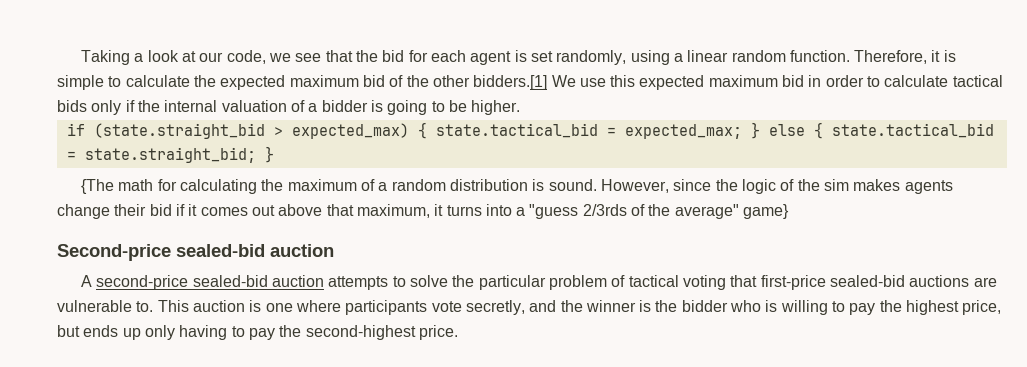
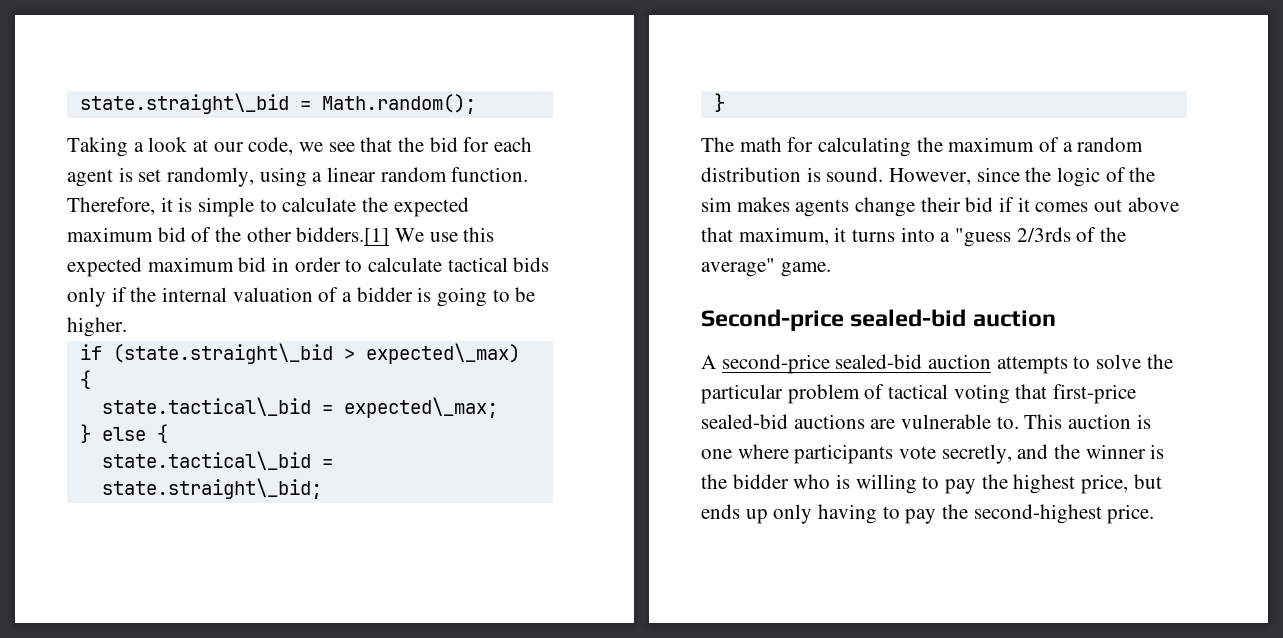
(81, 57) none -> [79,93,476,114] state.straight\_bid = Math.random(); //
[93,122,742,139] (state.straight_bid > expected_max) { state.tactical_bid = expected_max; -> [112,343,520,364] [79,370,91,389] [101,397,498,418] (state.straight\_bid > expected\_max) { // state.tactical\_bid = expected\_max; //
[831,123,994,138] [66,147,256,163] state.tactical_bid = state.straight_bid; -> [101,451,333,470] [101,478,322,499] // state.tactical\_bid = state.straight\_bid; //
[81,179,115,194] {The -> [701,137,734,152] The
[743,204,790,219] game} -> [780,262,831,277] game.

